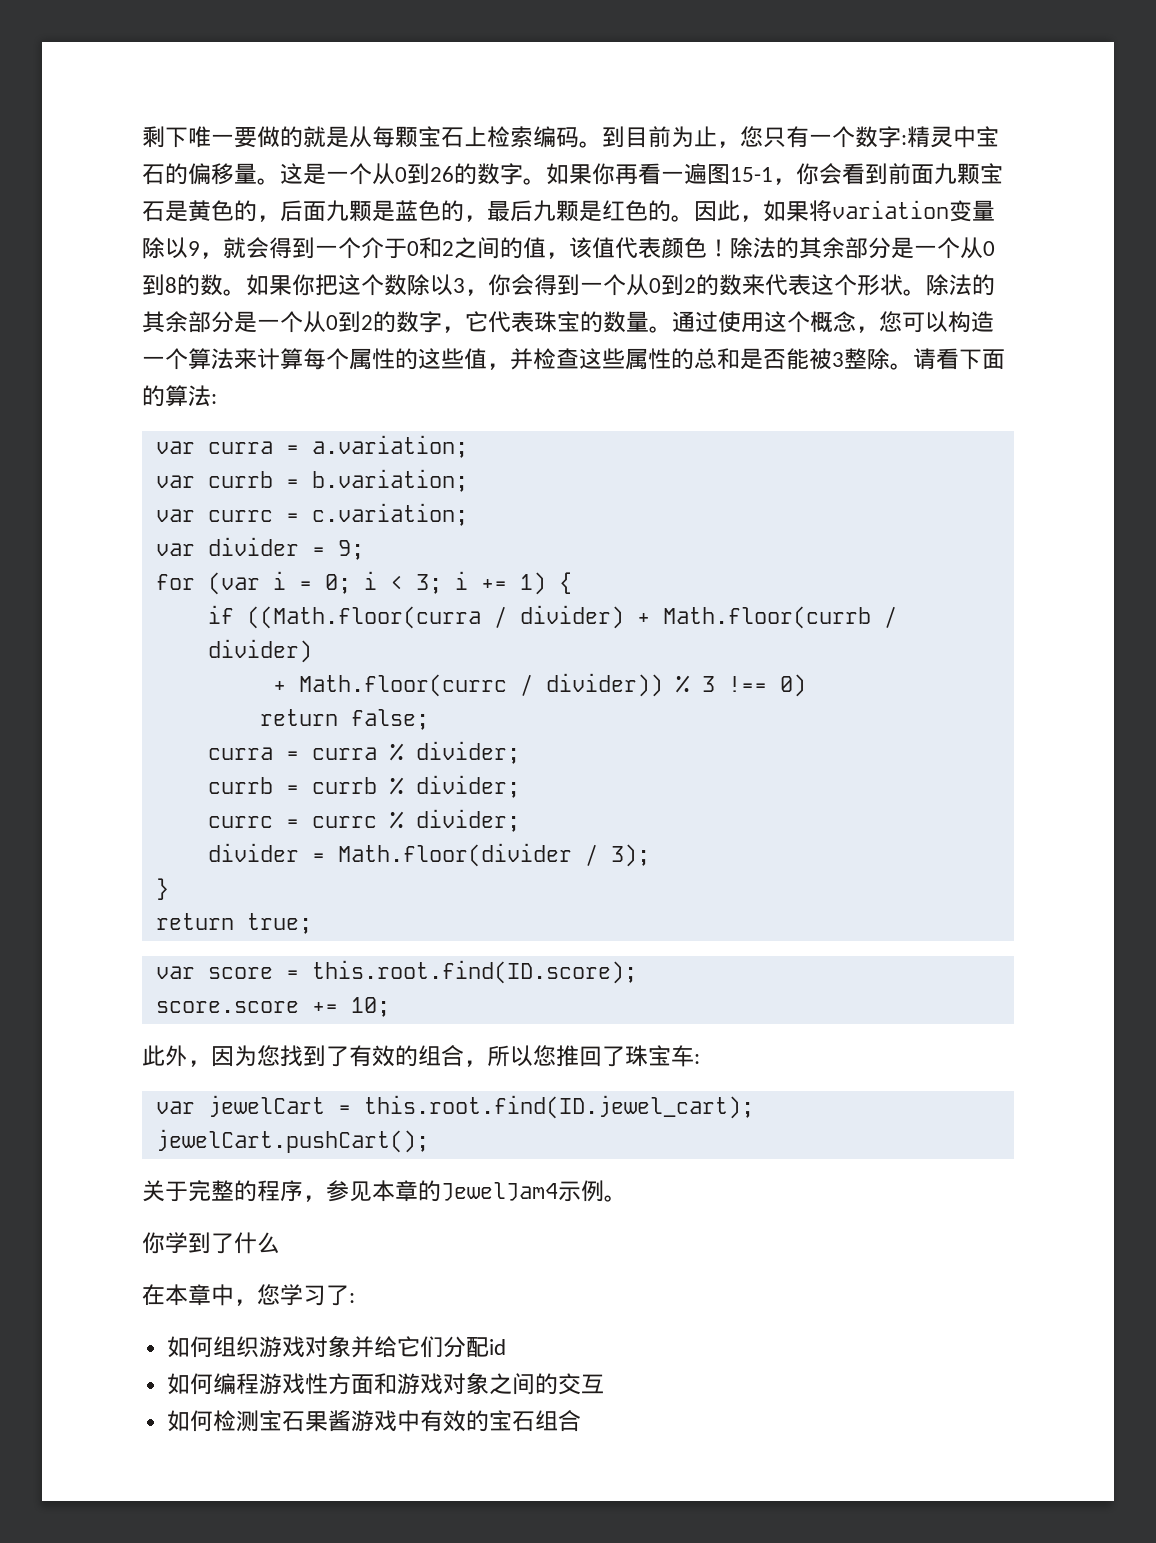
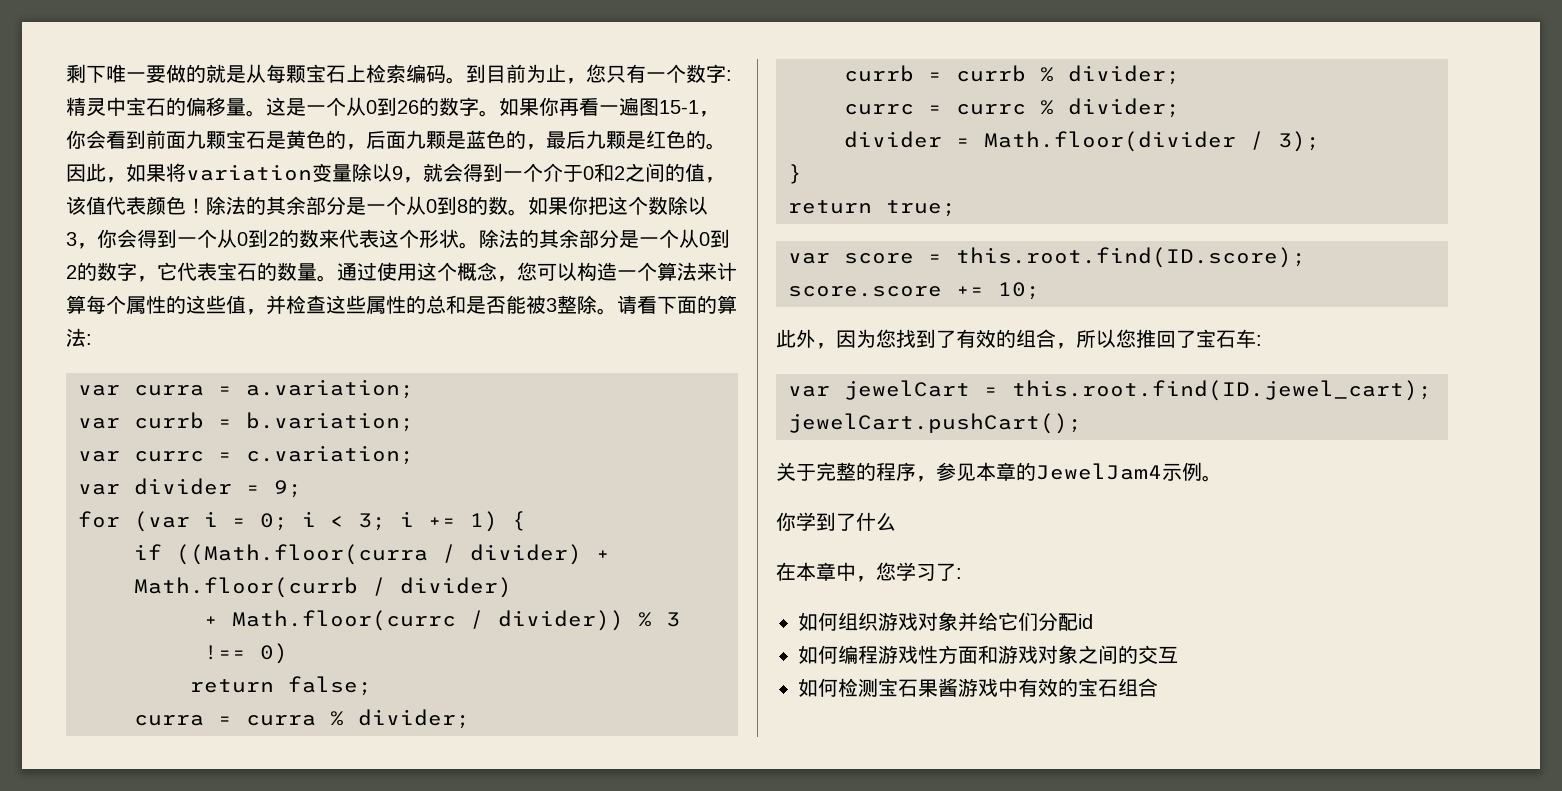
[534,311,580,333] 珠宝 -> [217,262,257,281] 宝石
[625,1045,671,1067] 珠宝 -> [1196,329,1236,348] 宝石

